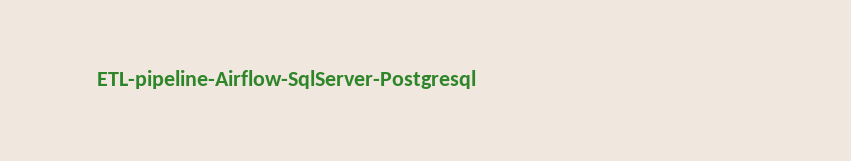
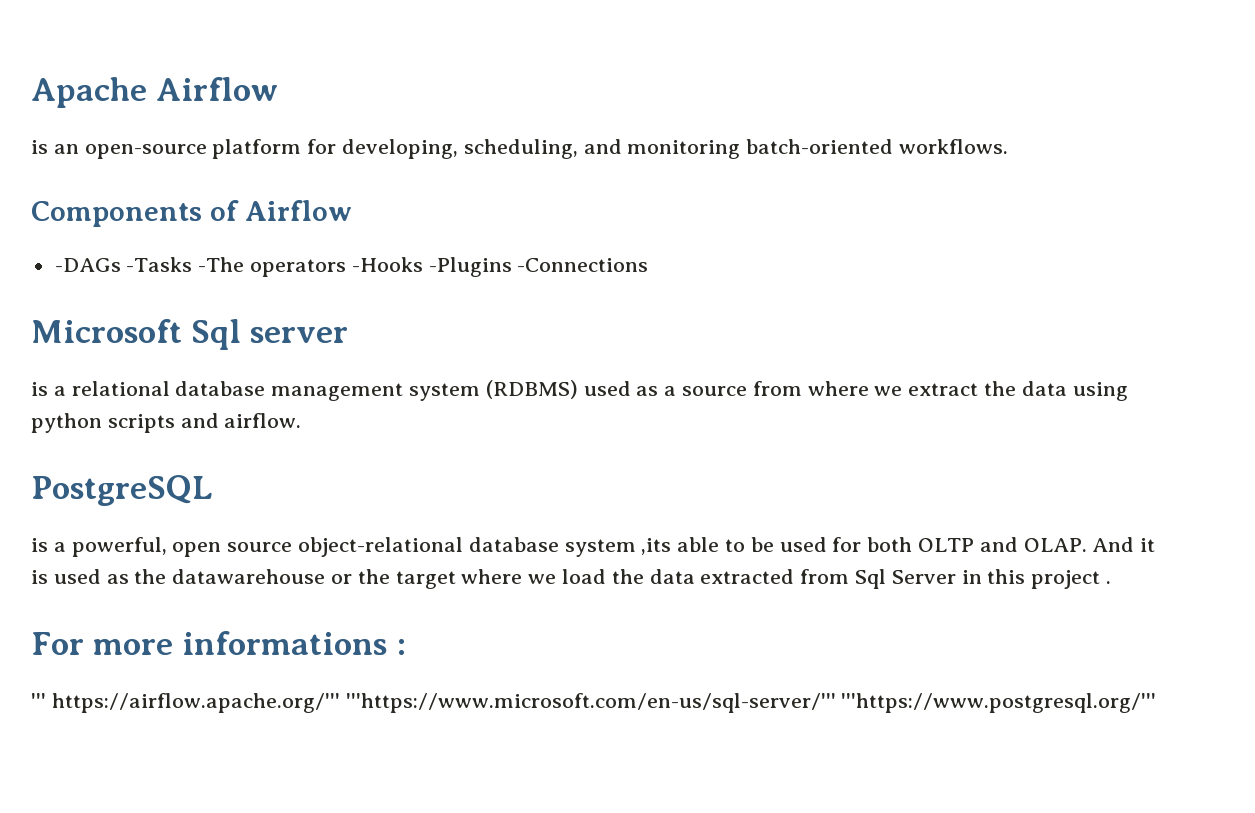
[97,70,476,89] ETL-pipeline-Airflow-SqlServer-Postgresql -> [31,77,279,108] [31,139,1009,159] [31,200,352,227] [54,257,649,277] [31,319,349,350] [31,380,1128,401] [31,413,302,433] [31,475,212,506] [31,537,1156,557] [31,569,1112,589] [31,631,407,655] [31,693,1157,713] Apache Airflow // is an open-source platform for developing, scheduling, and monitoring batch-oriented workflows. // Components of Airflow // -DAGs -Tasks -The operators -Hooks -Plugins -Connections // Microsoft Sql server // is a relational database management system (RDBMS) used as a source from where we extract the data using python scripts and airflow. // PostgreSQL // is a powerful, open source object-relational database system ,its able to be used for both OLTP and OLAP. And it is used as the datawarehouse or the target where we load the data extracted from Sql Server in this project . // For more informations : // ''' https://airflow.apache.org/''' '''https://www.microsoft.com/en-us/sql-server/''' '''https://www.postgresql.org/'''

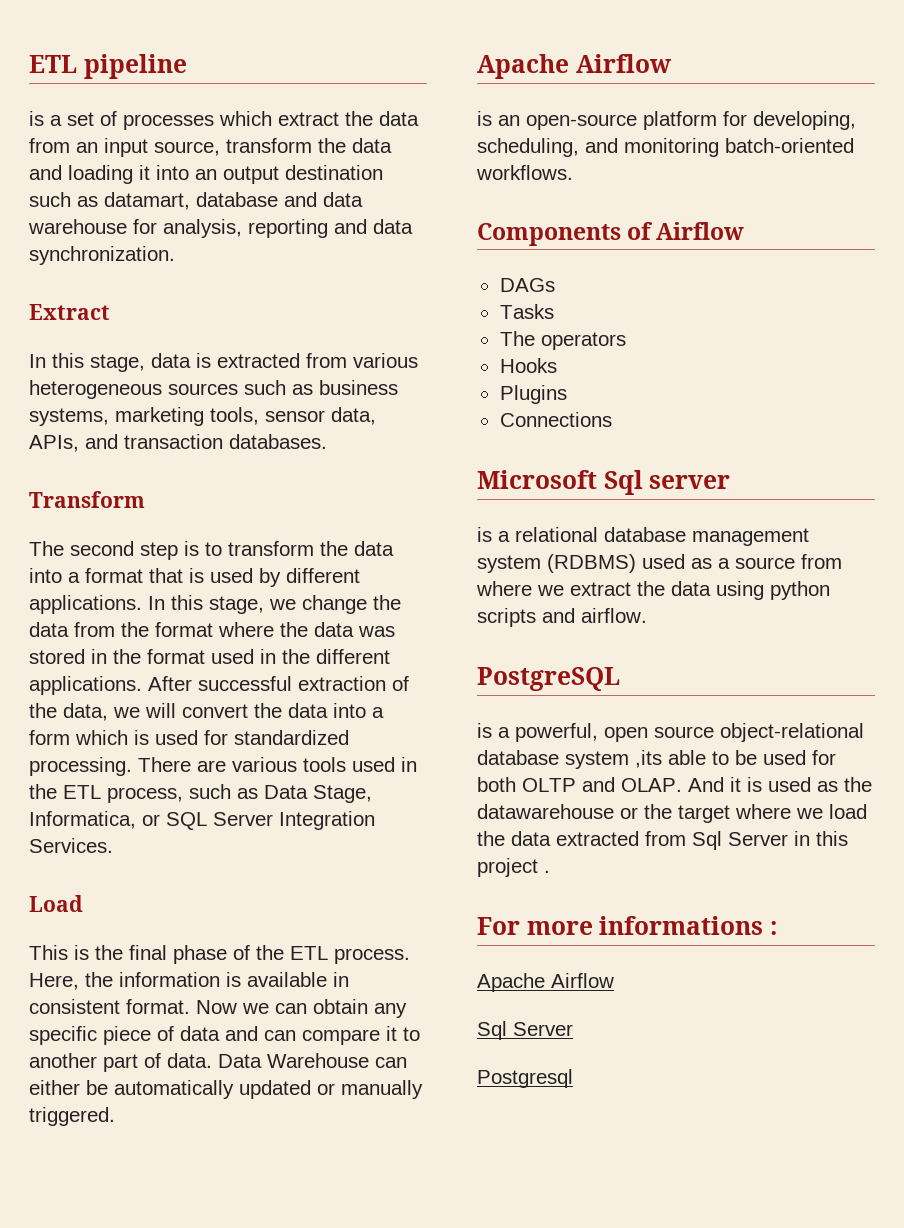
(31, 92) none -> [29,54,187,79] [29,111,419,130] [29,138,392,157] [29,165,383,184] [29,192,363,210] [28,219,413,238] [29,246,175,265] [29,304,110,320] [29,353,418,372] [29,380,398,399] [29,407,376,426] [29,434,327,452] [29,491,145,508] [29,541,394,560] [29,568,360,587] [29,595,401,614] [29,622,395,637] [29,649,390,664] [29,676,409,695] [29,703,384,721] [29,730,349,745] [29,757,417,776] [29,784,372,803] [29,811,375,830] [29,838,113,853] [29,895,83,912] [29,945,410,964] [29,972,349,990] [29,999,407,1018] [29,1026,420,1045] [29,1053,407,1072] [29,1080,423,1099] [29,1107,115,1126] ETL pipeline // is a set of processes which extract the data from an input source, transform the data and loading it into an output destination such as datamart, database and data warehouse for analysis, reporting and data synchronization. // Extract // In this stage, data is extracted from various heterogeneous sources such as business systems, marketing tools, sensor data, APIs, and transaction databases. // Transform // The second step is to transform the data into a format that is used by different applications. In this stage, we change the data from the format where the data was stored in the format used in the different applications. After successful extraction of the data, we will convert the data into a form which is used for standardized processing. There are various tools used in the ETL process, such as Data Stage, Informatica, or SQL Server Integration Services. // Load // This is the final phase of the ETL process. Here, the information is available in consistent format. Now we can obtain any specific piece of data and can compare it to another part of data. Data Warehouse can either be automatically updated or manually triggered. //
[54,257,649,277] -DAGs -Tasks -The operators -Hooks -Plugins -Connections -> [499,278,555,292] [499,304,554,319] [499,331,626,350] [499,358,557,373] [499,385,567,404] [499,412,612,427] DAGs // Tasks // The operators // Hooks // Plugins // Connections
[31,693,1157,713] ''' https://airflow.apache.org/''' '''https://www.microsoft.com/en-us/sql-server/''' '''https://www.postgresql.org/''' -> [477,973,614,992] [477,1021,573,1040] [477,1069,573,1088] Apache Airflow // Sql Server // Postgresql

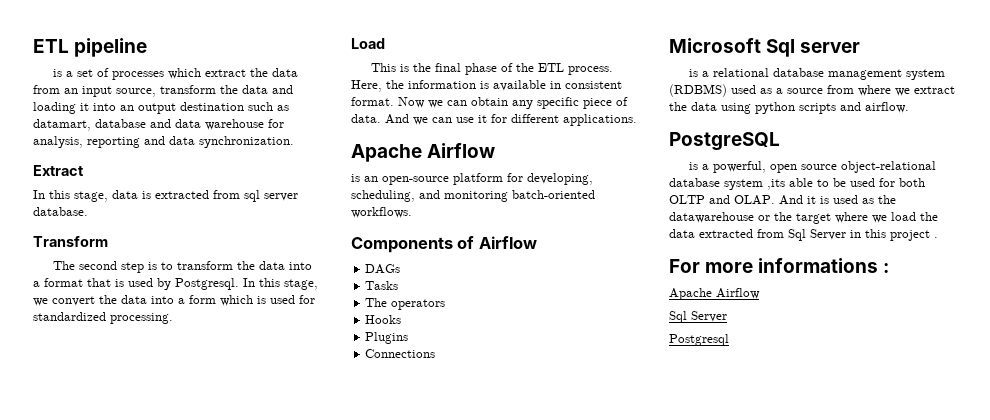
[353,353,418,368] [29,380,398,399] [29,407,376,426] [29,434,327,452] various heterogeneous sources such as business systems, marketing tools, sensor data, APIs, and transaction databases. -> [244,190,298,202] [33,207,88,216] sql server database.
[286,568,360,583] [29,595,142,614] different applications. -> [175,278,239,290] Postgresql.
[302,595,401,614] [29,622,395,637] [29,649,390,664] [29,676,409,695] [29,703,176,721] change the data from the format where the data was stored in the format used in the different applications. After successful extraction of the data, we will -> (48, 302) none
[138,757,417,772] [29,784,372,803] [29,811,375,830] [29,838,113,853] There are various tools used in the ETL process, such as Data Stage, Informatica, or SQL Server Integration Services. -> (173, 318) none
[180,1026,420,1045] [29,1053,407,1072] [29,1080,423,1099] [29,1107,115,1126] data and can compare it to another part of data. Data Warehouse can either be automatically updated or manually triggered. -> [351,114,637,126] data. And we can use it for different applications.

